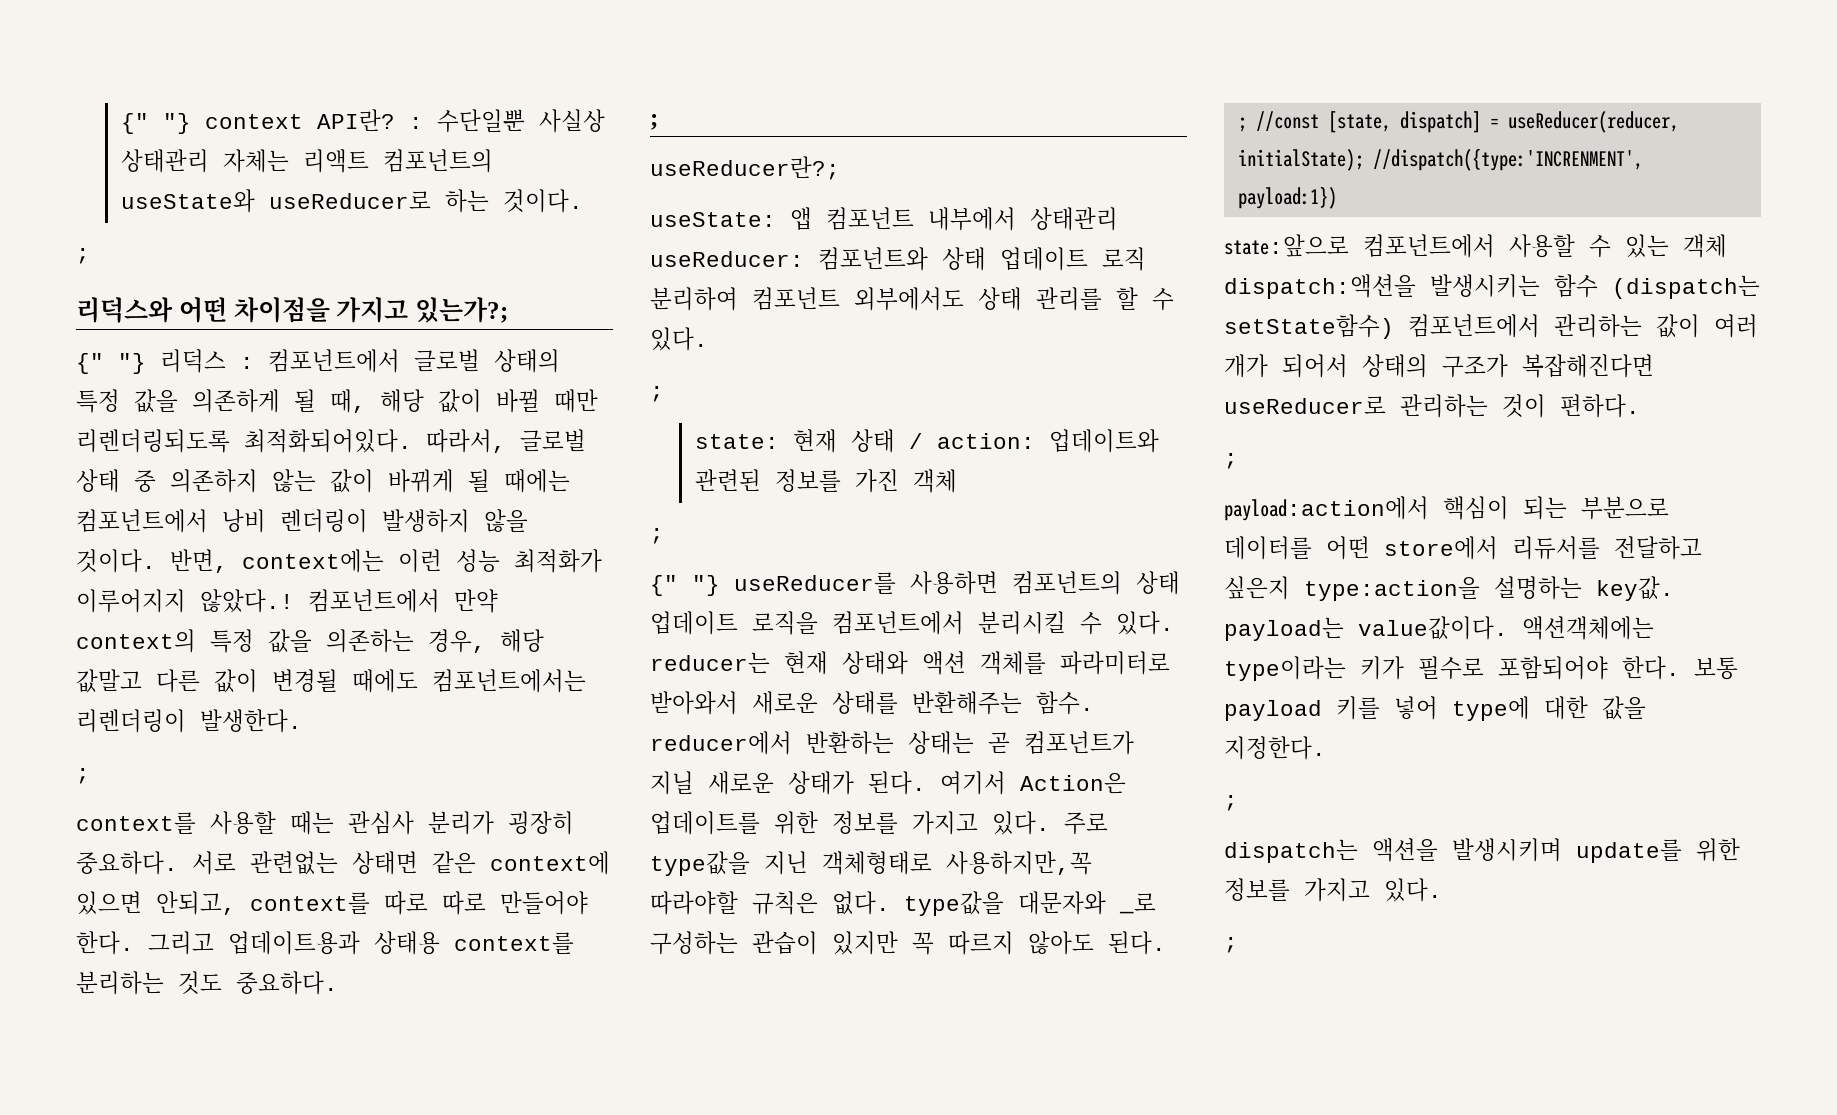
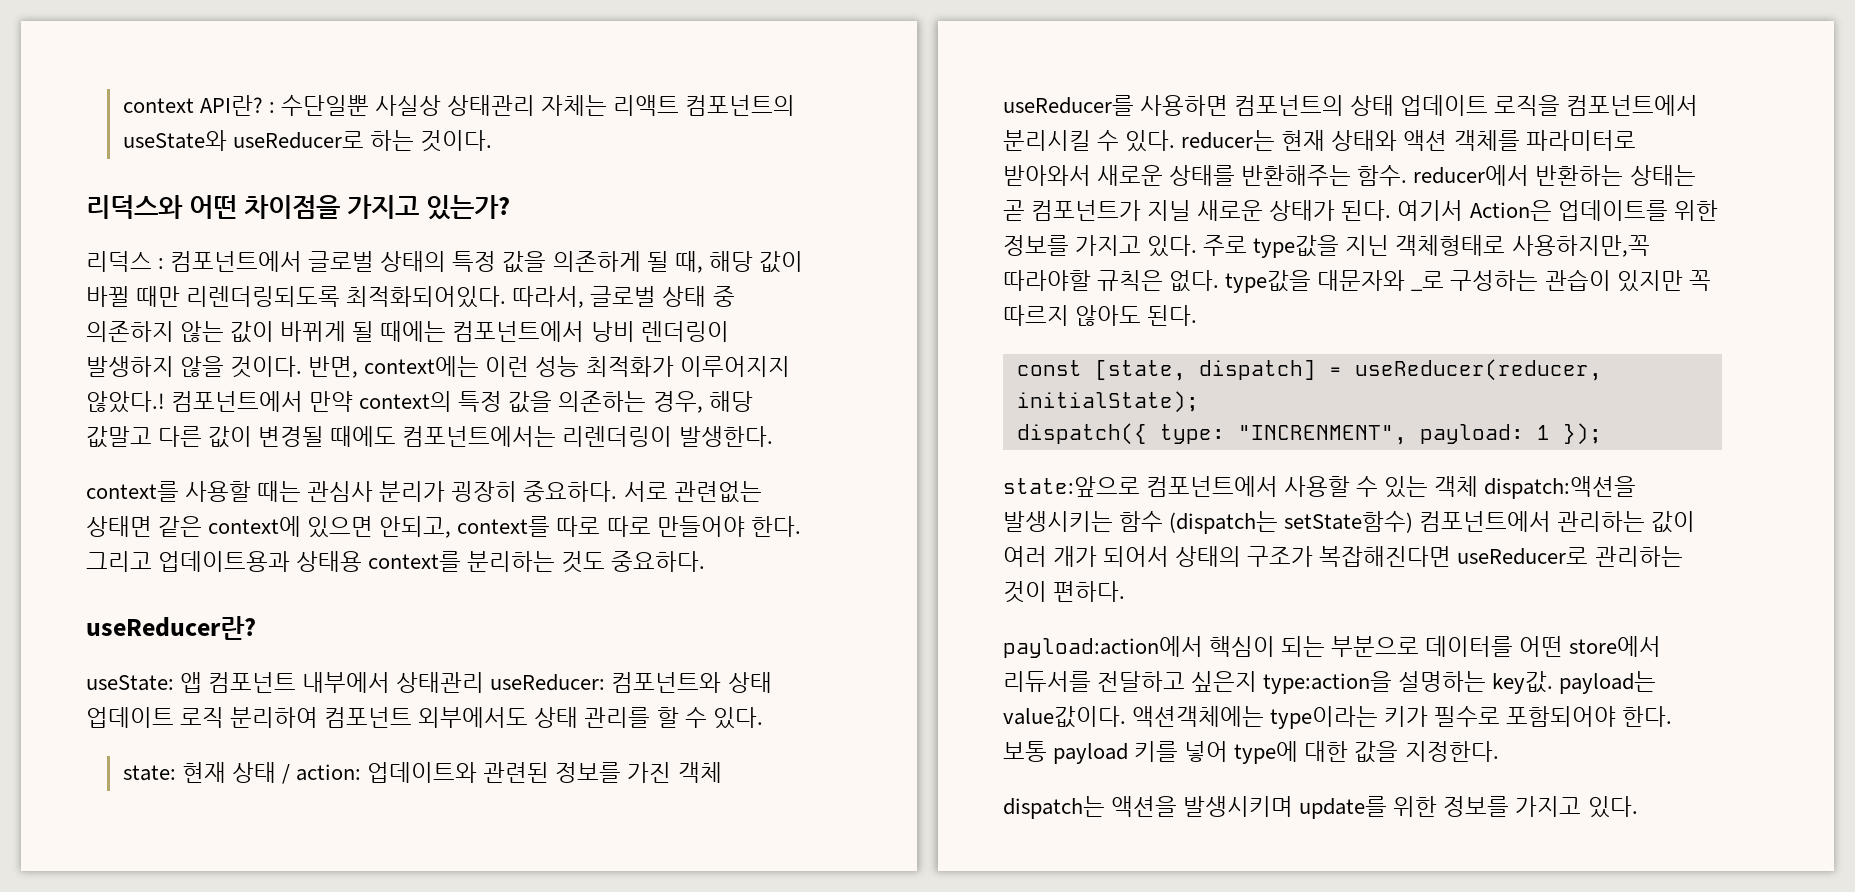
[120,113,191,134] {" "} -> (122, 105) none
[76,248,90,264] // ; -> (493, 141) none
[415,297,508,323] [76,353,146,374] 있는가?; // {" "} -> [426,195,511,220] 있는가? //
[76,768,90,784] // ; -> (773, 436) none
[650,114,658,130] [650,156,840,180] ; // useReducer란?; -> [86,616,256,640] useReducer란?
[650,386,664,402] // ; -> (763, 718) none
[650,528,664,544] [650,575,720,596] ; // {" "} -> (722, 772) none
[1237,111,1319,132] ; //const -> [1016,360,1082,376] const
[1372,148,1643,171] [1237,186,1337,209] //dispatch({type:'INCRENMENT', payload:1}) -> [1016,423,1602,445] // dispatch({ type: "INCRENMENT", payload: 1 });
[1224,453,1238,469] // ; -> (1126, 591) none
[1224,795,1238,811] // ; -> (1499, 751) none
[1224,937,1238,953] // ; -> (1638, 807) none

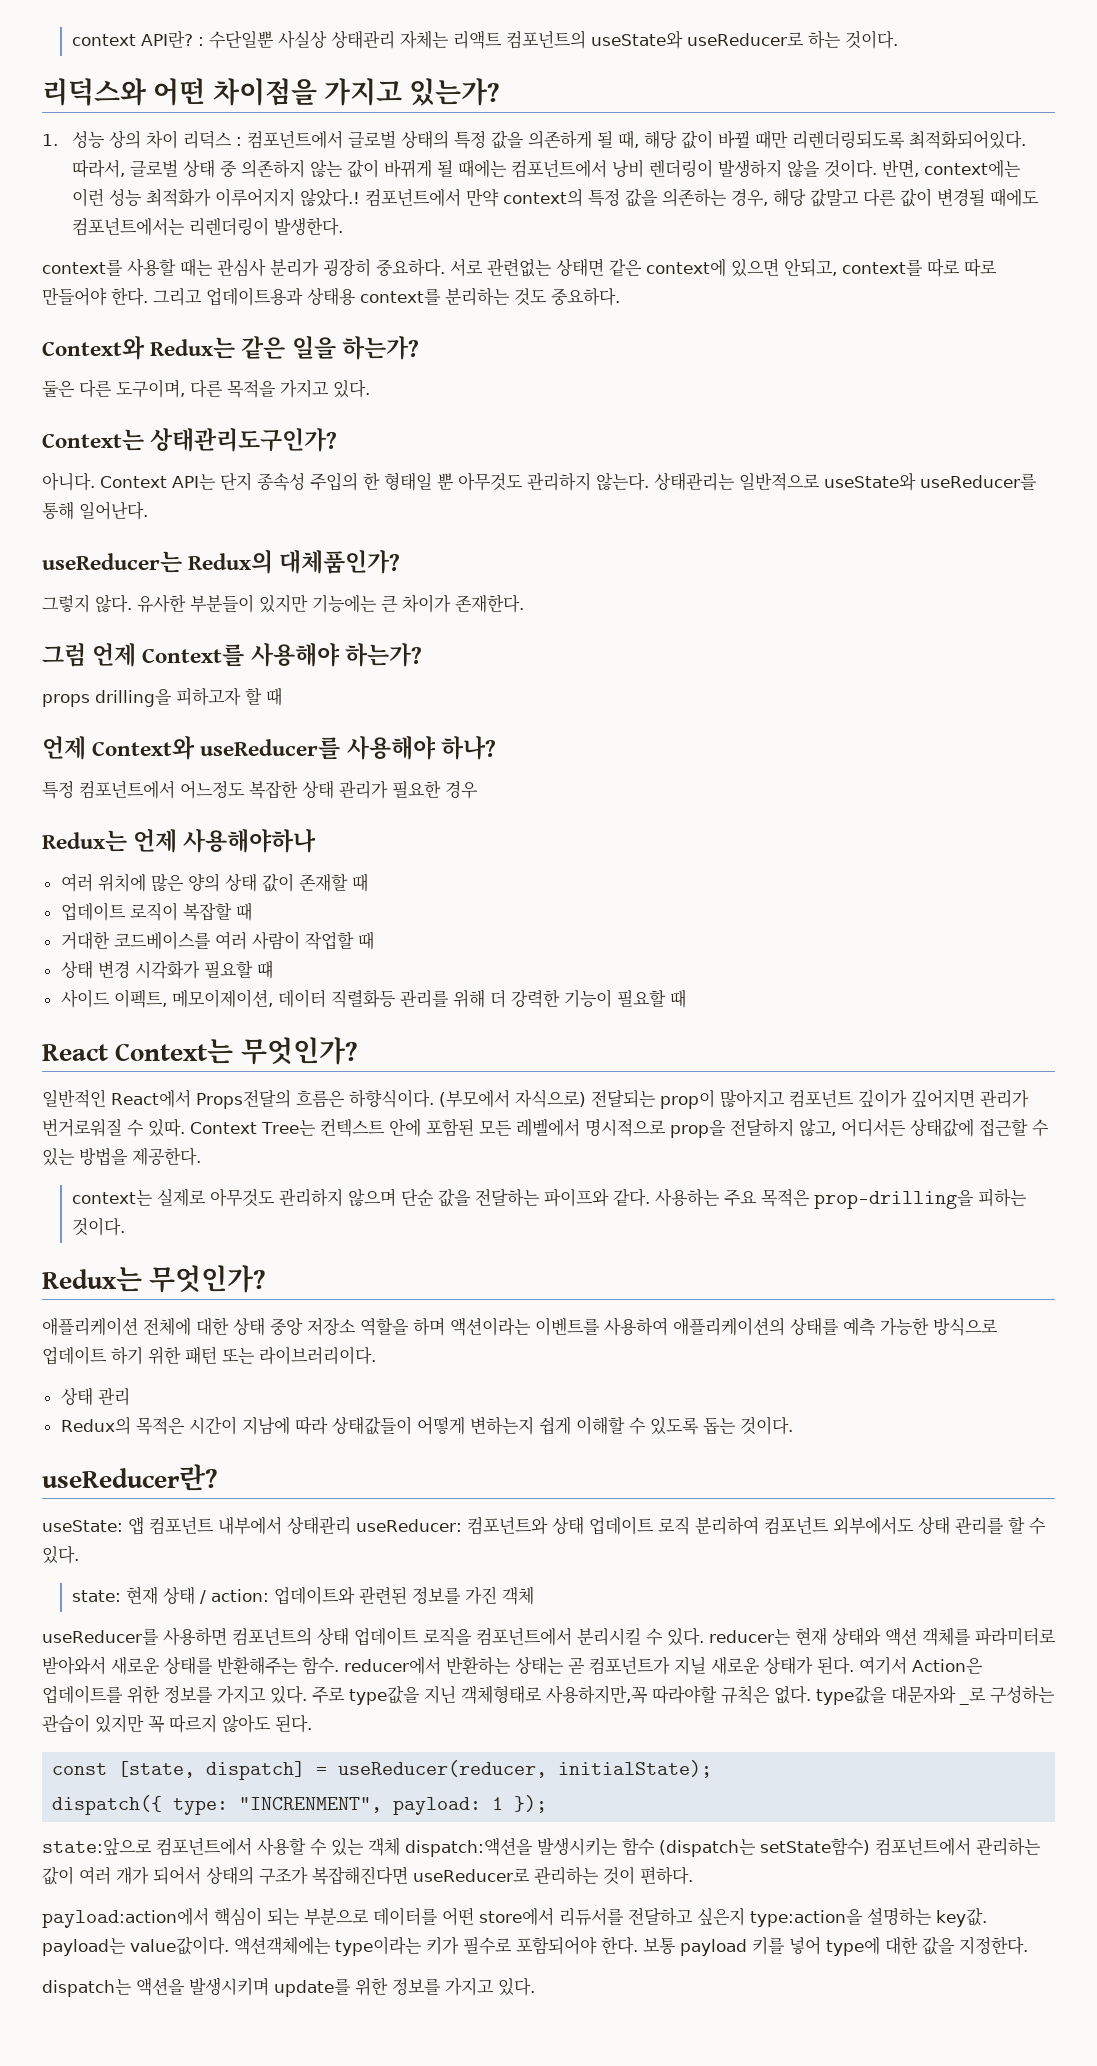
(511, 207) none -> [42,130,178,149] 1. 성능 상의 차이
(706, 561) none -> [42,335,419,360] [42,379,370,398] [42,428,338,452] [42,472,1037,491] [42,501,148,520] [42,550,401,574] [42,594,524,613] [42,643,422,667] [42,687,282,707] [42,736,496,760] [42,780,478,799] [42,829,317,853] [60,873,368,892] [60,902,252,921] [60,931,374,950] [60,960,273,979] [60,989,686,1008] [42,1037,357,1065] [42,1089,1029,1109] [42,1118,1049,1138] [42,1147,201,1166] [71,1188,1027,1209] [71,1217,125,1236] [42,1265,266,1293] [42,1317,998,1336] [42,1346,376,1365] [60,1387,130,1406] [60,1416,793,1435] // Context와 Redux는 같은 일을 하는가? // 둘은 다른 도구이며, 다른 목적을 가지고 있다. // Context는 상태관리도구인가? // 아니다. Context API는 단지 종속성 주입의 한 형태일 뿐 아무것도 관리하지 않는다. 상태관리는 일반적으로 useState와 useReducer를 통해 일어난다. // useReducer는 Redux의 대체품인가? // 그렇지 않다. 유사한 부분들이 있지만 기능에는 큰 차이가 존재한다. // 그럼 언제 Context를 사용해야 하는가? // props drilling을 피하고자 할 때 // 언제 Context와 useReducer를 사용해야 하나? // 특정 컴포넌트에서 어느정도 복잡한 상태 관리가 필요한 경우 // Redux는 언제 사용해야하나 // 여러 위치에 많은 양의 상태 값이 존재할 때 // 업데이트 로직이 복잡할 때 // 거대한 코드베이스를 여러 사람이 작업할 때 // 상태 변경 시각화가 필요할 떄 // 사이드 이펙트, 메모이제이션, 데이터 직렬화등 관리를 위해 더 강력한 기능이 필요할 때 // React Context는 무엇인가? // 일반적인 React에서 Props전달의 흐름은 하향식이다. (부모에서 자식으로) 전달되는 prop이 많아지고 컴포넌트 깊이가 깊어지면 관리가 번거로워질 수 있따. Context Tree는 컨텍스트 안에 포함된 모든 레벨에서 명시적으로 prop을 전달하지 않고, 어디서든 상태값에 접근할 수 있는 방법을 제공한다. // context는 실제로 아무것도 관리하지 않으며 단순 값을 전달하는 파이프와 같다. 사용하는 주요 목적은 prop-drilling을 피하는 것이다. // Redux는 무엇인가? // 애플리케이션 전체에 대한 상태 중앙 저장소 역할을 하며 액션이라는 이벤트를 사용하여 애플리케이션의 상태를 예측 가능한 방식으로 업데이트 하기 위한 패턴 또는 라이브러리이다. // 상태 관리 // Redux의 목적은 시간이 지남에 따라 상태값들이 어떻게 변하는지 쉽게 이해할 수 있도록 돕는 것이다.

